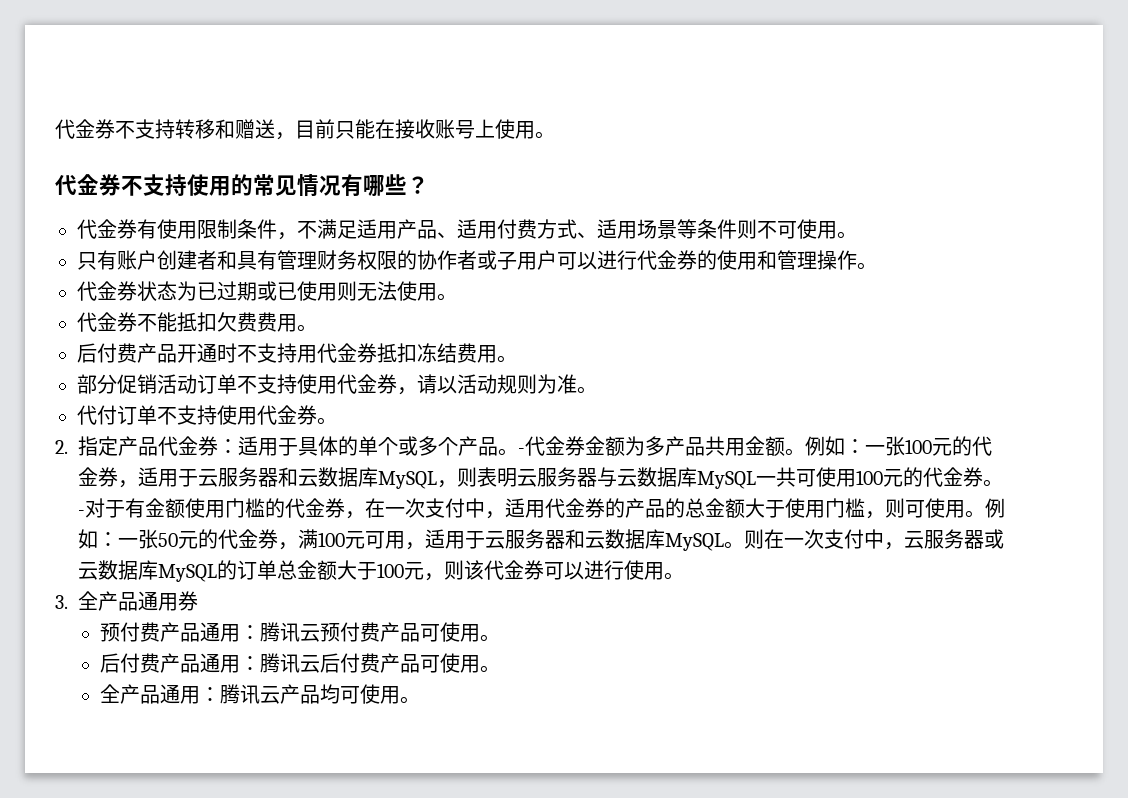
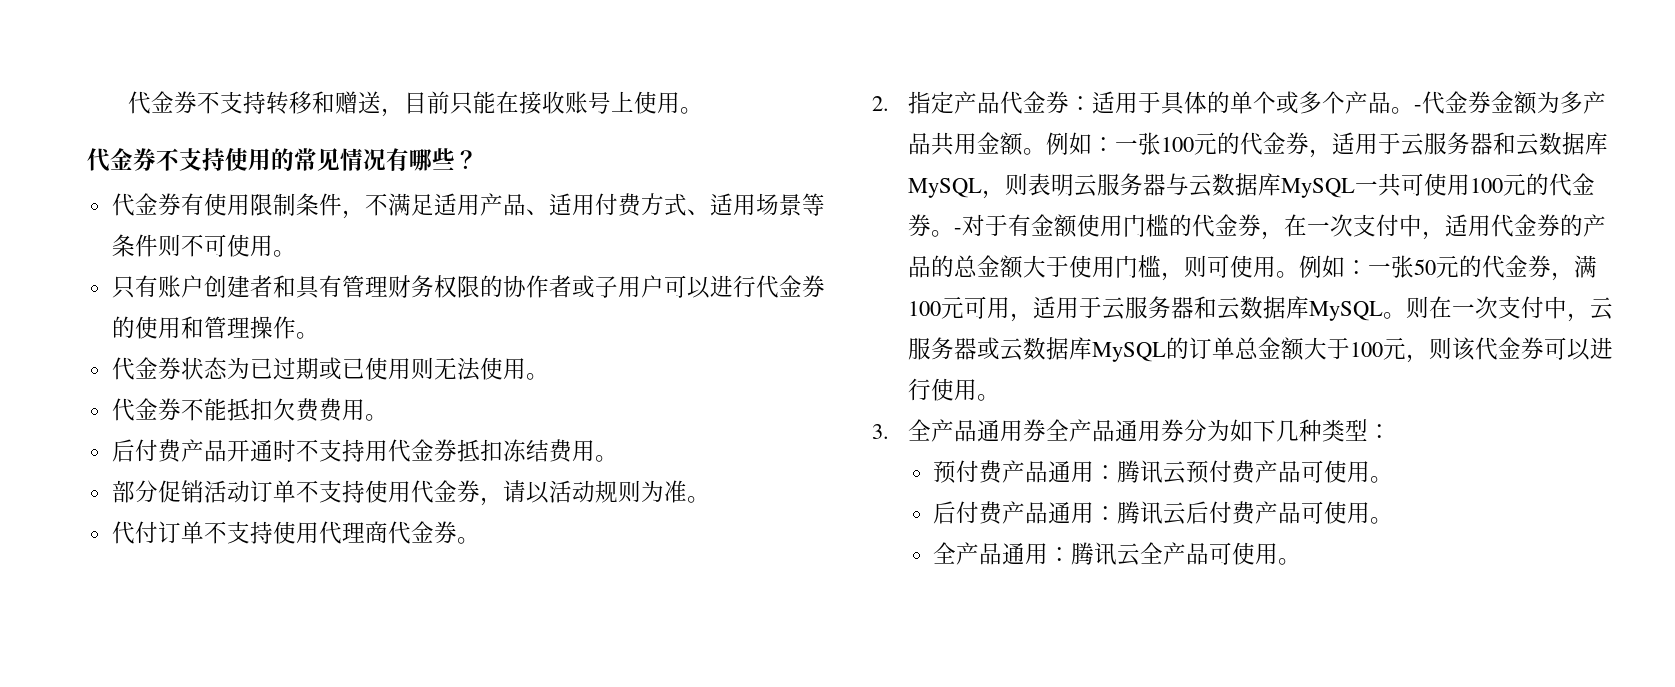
(277, 415) none -> [341,521,411,544] 理商代
(198, 601) none -> [1046,419,1392,442] 全产品通用券分为如下几种类型：
[279,684,340,704] 产品均 -> [1140,542,1210,565] 全产品

